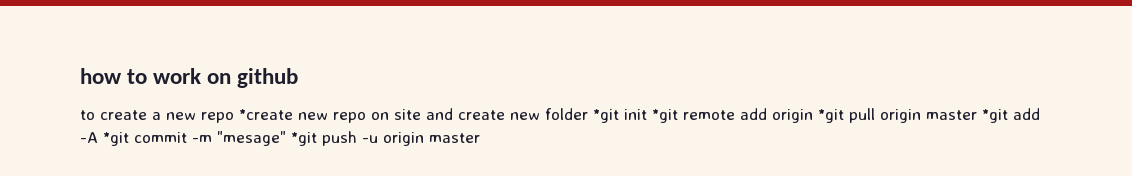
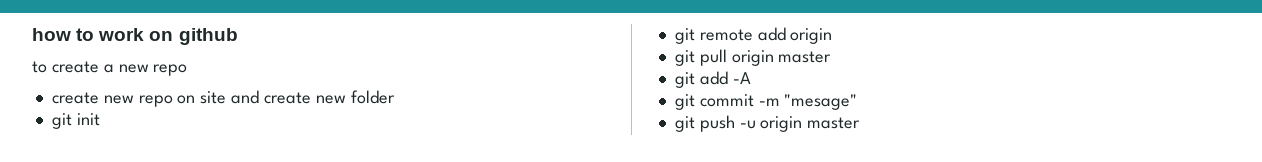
[239,109,293,120] *create -> [51,92,99,104] // create
[593,109,619,123] *git -> [51,113,72,129] // git
[652,109,678,123] *git -> [674,28,695,44] // git
[818,109,844,123] *git -> [674,50,695,66] // git
[982,109,1008,123] *git -> [674,72,695,88] // git
[103,132,129,146] *git -> [674,94,695,110] // git
[291,132,317,146] *git -> [674,116,695,132] // git

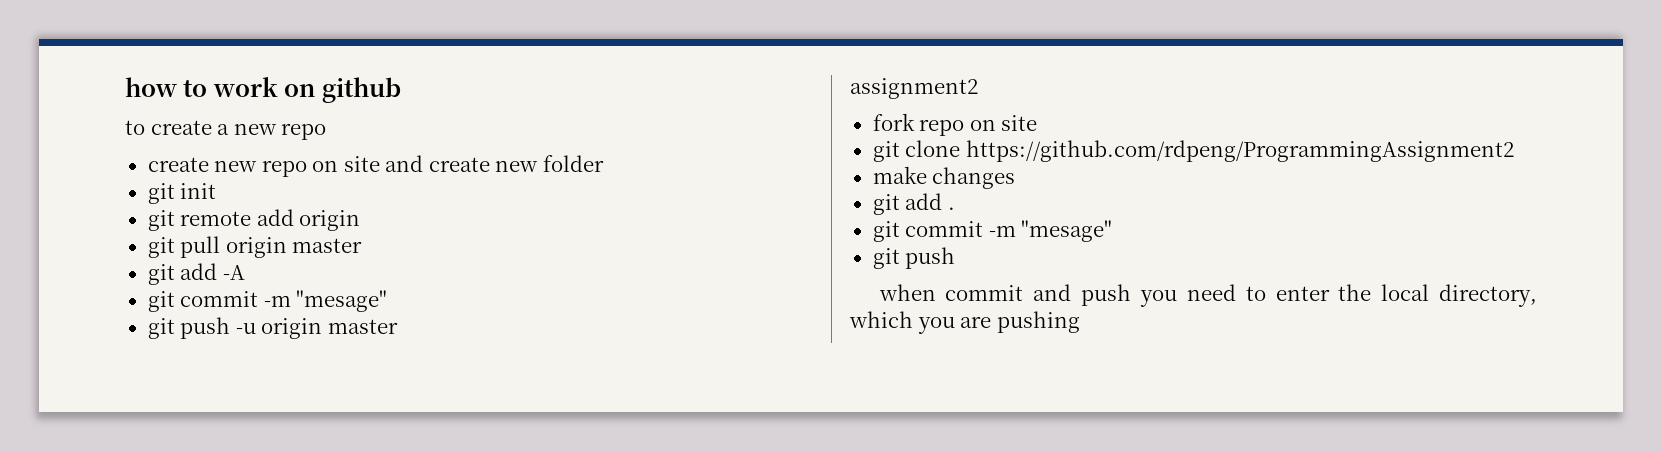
(861, 123) none -> [850,78,978,99] [872,113,1038,136] [872,140,1514,162] [872,166,1016,189] [872,193,955,215] [872,220,1113,242] [872,247,956,269] [878,284,1537,307] [849,311,1080,334] // assignment2 // fork repo on site // git clone https://github.com/rdpeng/ProgrammingAssignment2 // make changes // git add . // git commit -m "mesage" // git push // when commit and push you need to enter the local directory, which you are pushing

